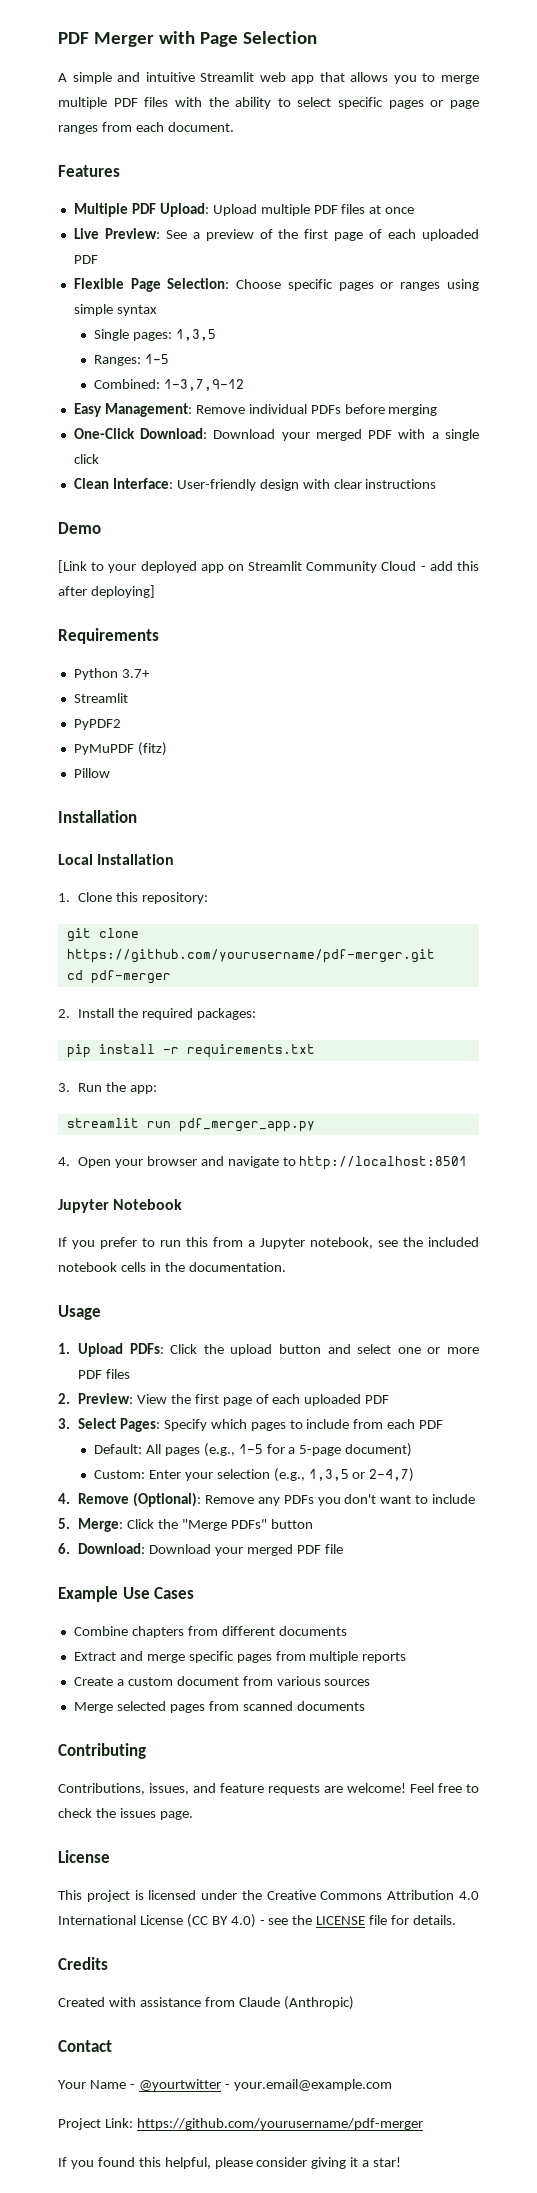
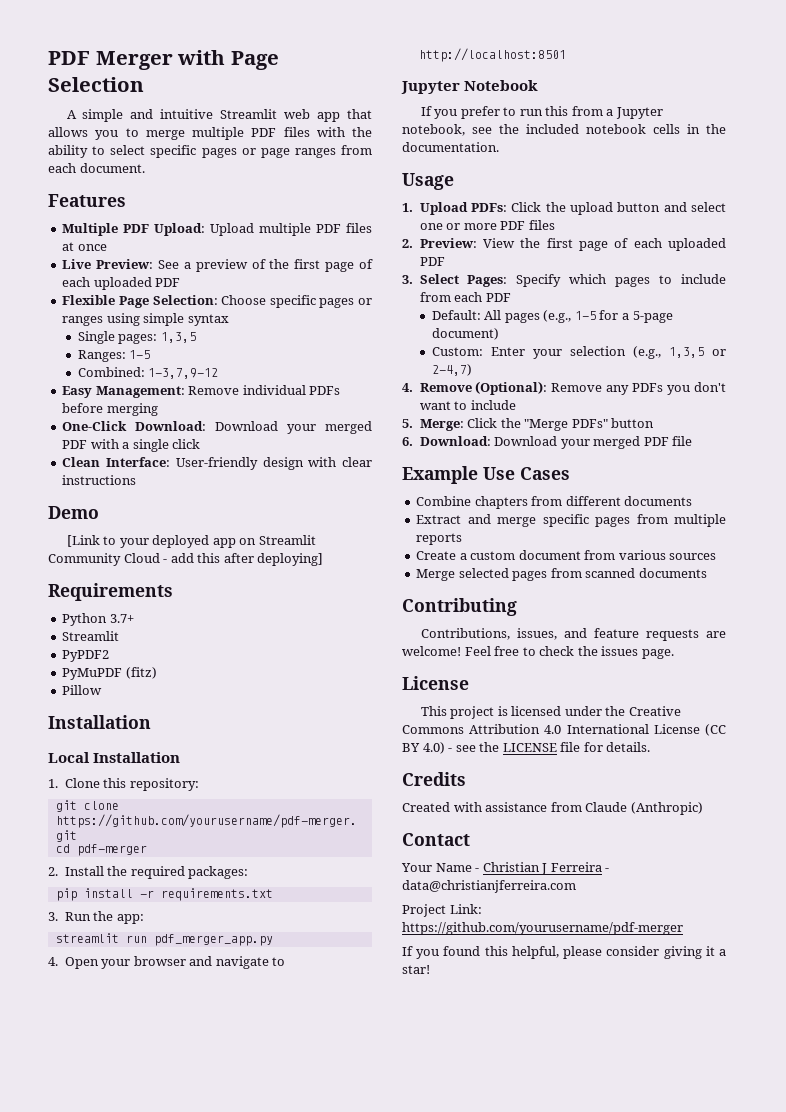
[138,2079,392,2091] @yourtwitter - your.email@example.com -> [482,862,610,875] [402,880,576,893] Christian J Ferreira - data@christianjferreira.com

